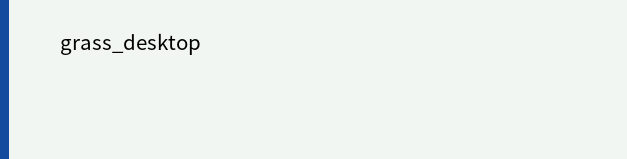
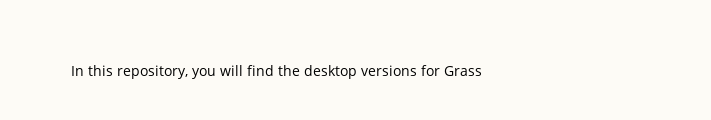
[60,33,201,55] grass_desktop -> [71,65,482,79] In this repository, you will find the desktop versions for Grass

